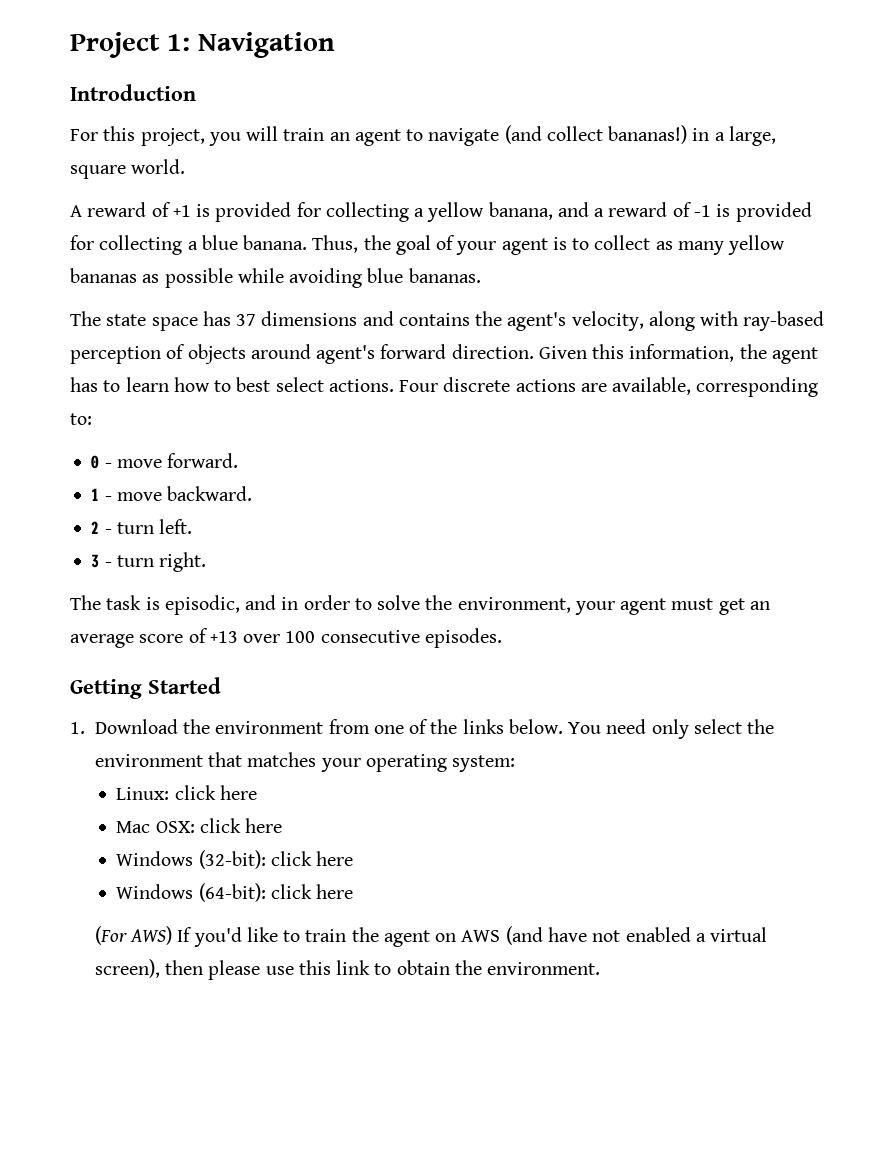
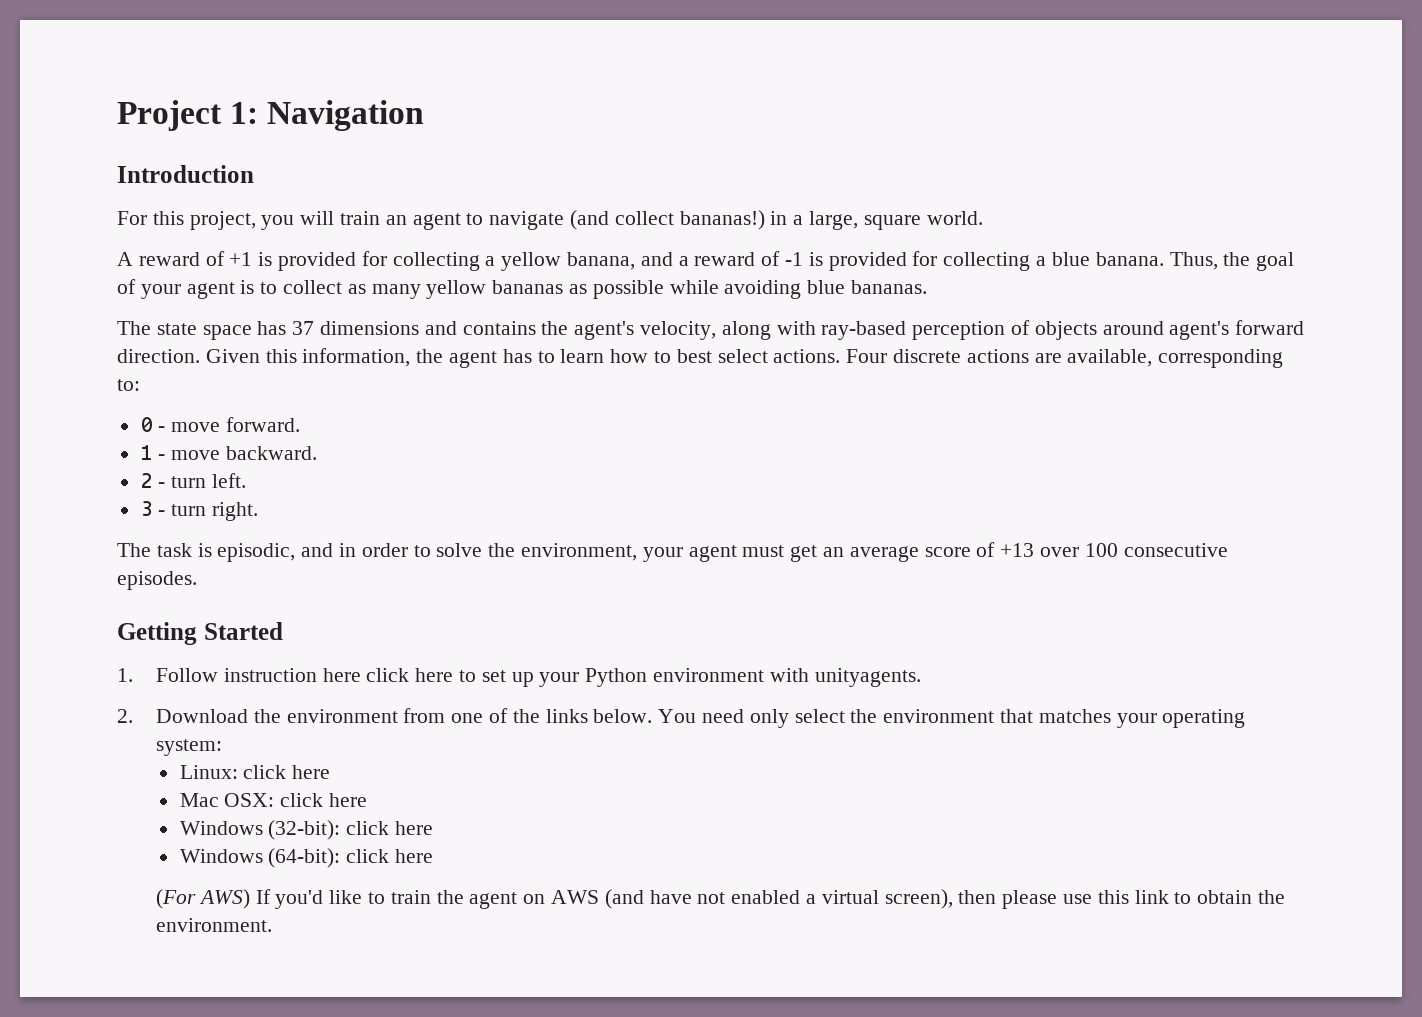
(85, 728) none -> [155,668,921,687] [117,709,133,723] Follow instruction here click here to set up your Python environment with unityagents. // 2.

